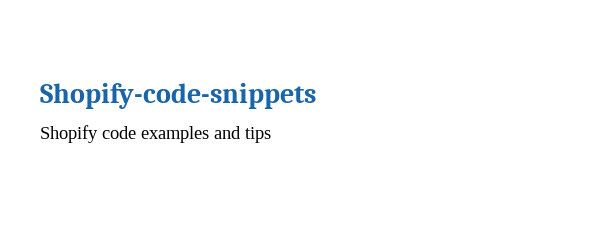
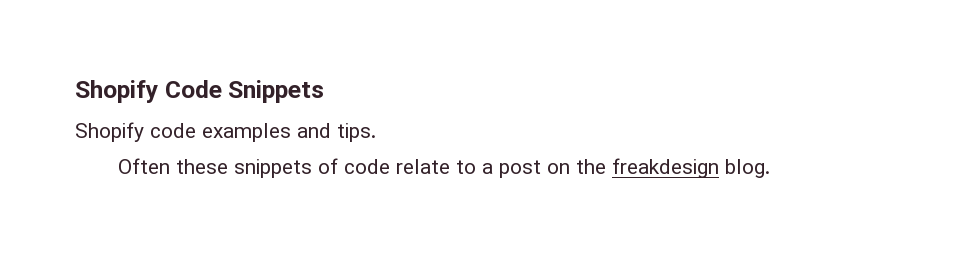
[40,83,316,109] Shopify-code-snippets -> [75,80,325,103] Shopify Code Snippets
[245,127,271,143] tips -> [337,123,376,142] [118,158,771,178] tips. // Often these snippets of code relate to a post on the freakdesign blog.

